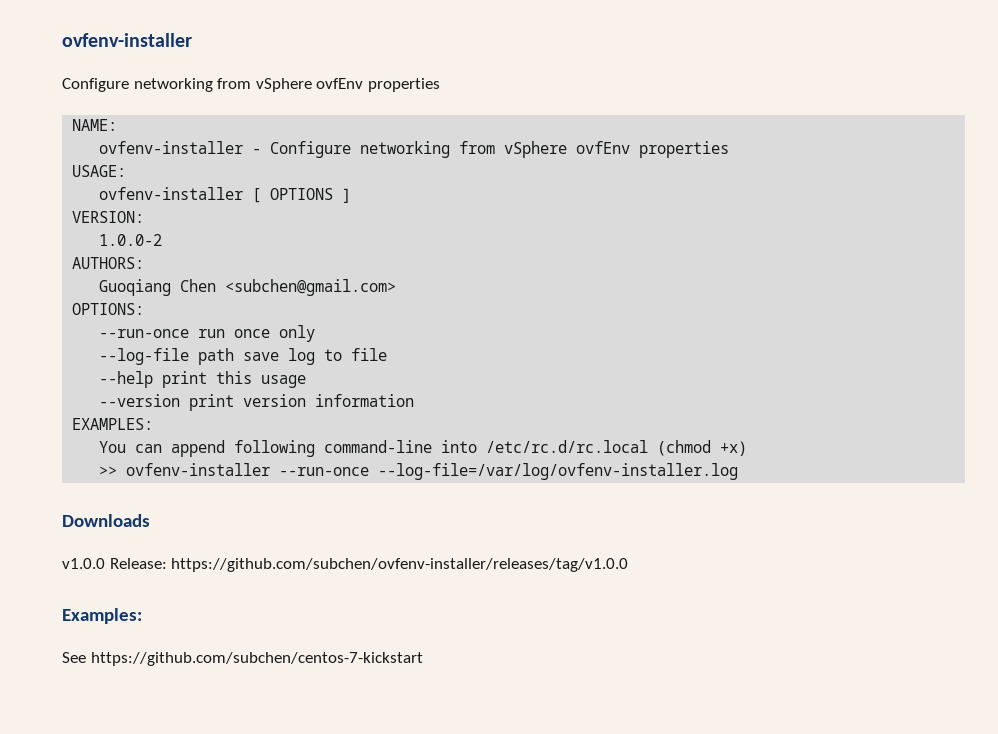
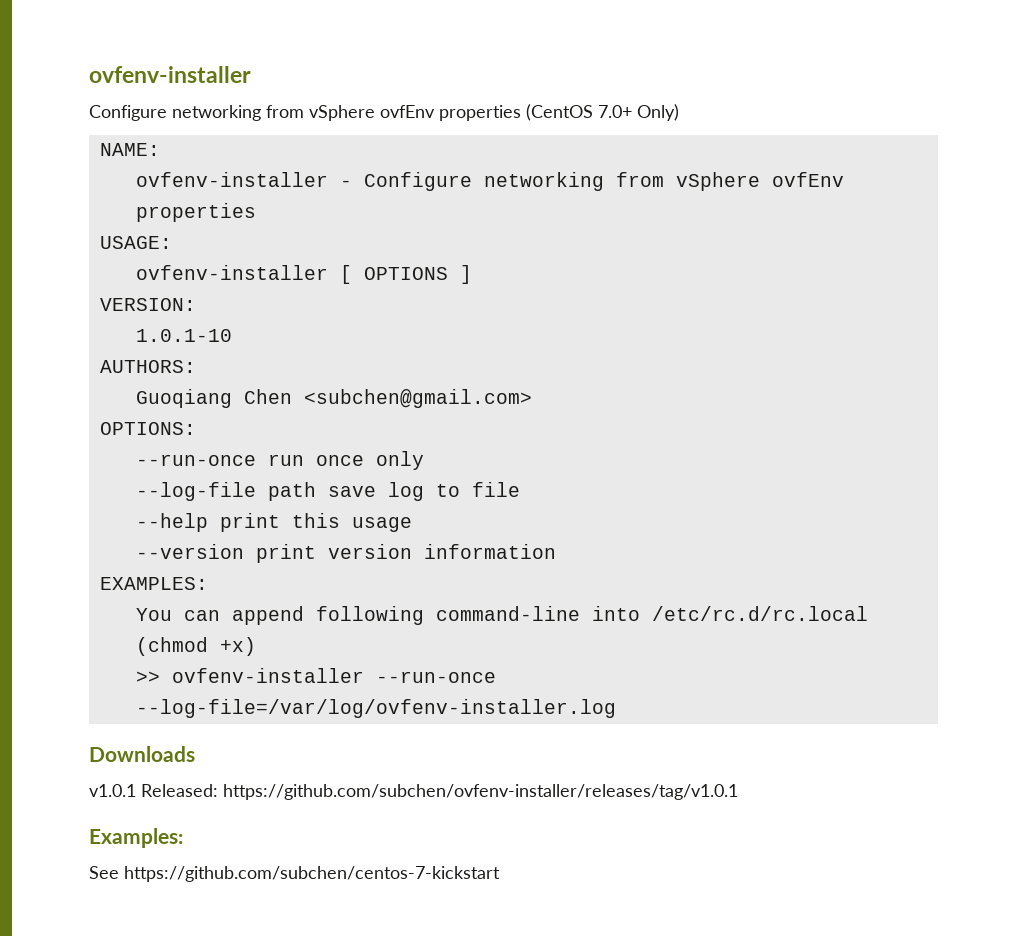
(440, 85) none -> [526,104,679,121] (CentOS 7.0+ Only)
[99,234,163,246] 1.0.0-2 -> [135,329,232,342] 1.0.1-10
[62,558,629,572] v1.0.0 Release: https://github.com/subchen/ovfenv-installer/releases/tag/v1.0.0 -> [89,784,738,800] v1.0.1 Released: https://github.com/subchen/ovfenv-installer/releases/tag/v1.0.1

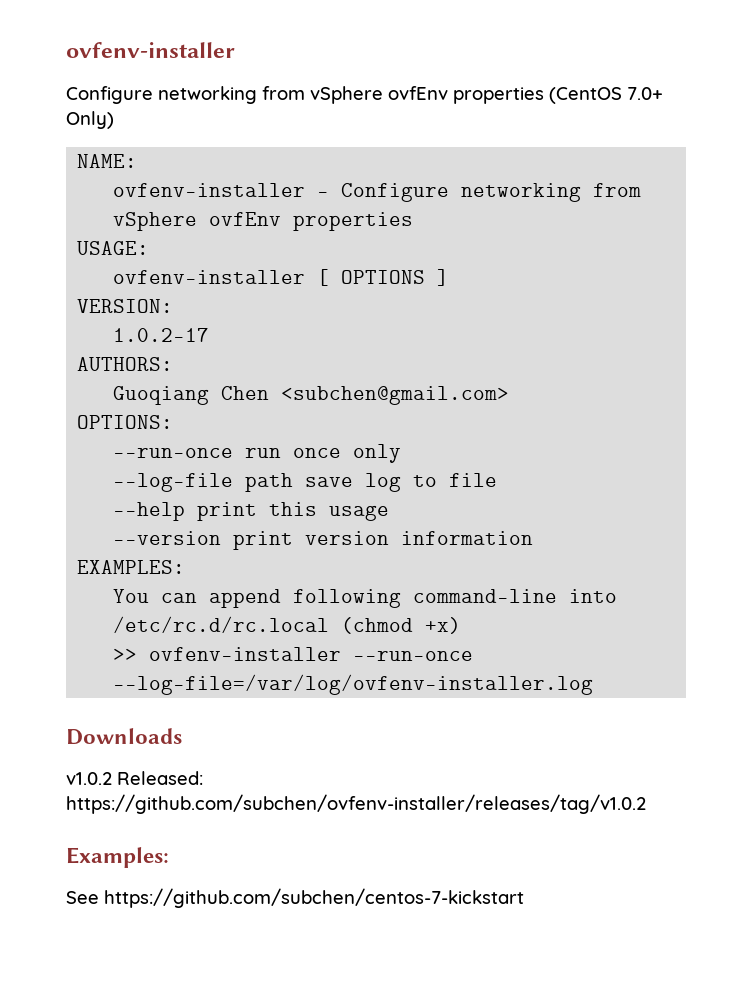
[135,329,232,342] 1.0.1-10 -> [113,328,210,342] 1.0.2-17
[89,784,738,800] v1.0.1 Released: https://github.com/subchen/ovfenv-installer/releases/tag/v1.0.1 -> [66,771,203,785] [66,794,646,814] v1.0.2 Released: https://github.com/subchen/ovfenv-installer/releases/tag/v1.0.2

